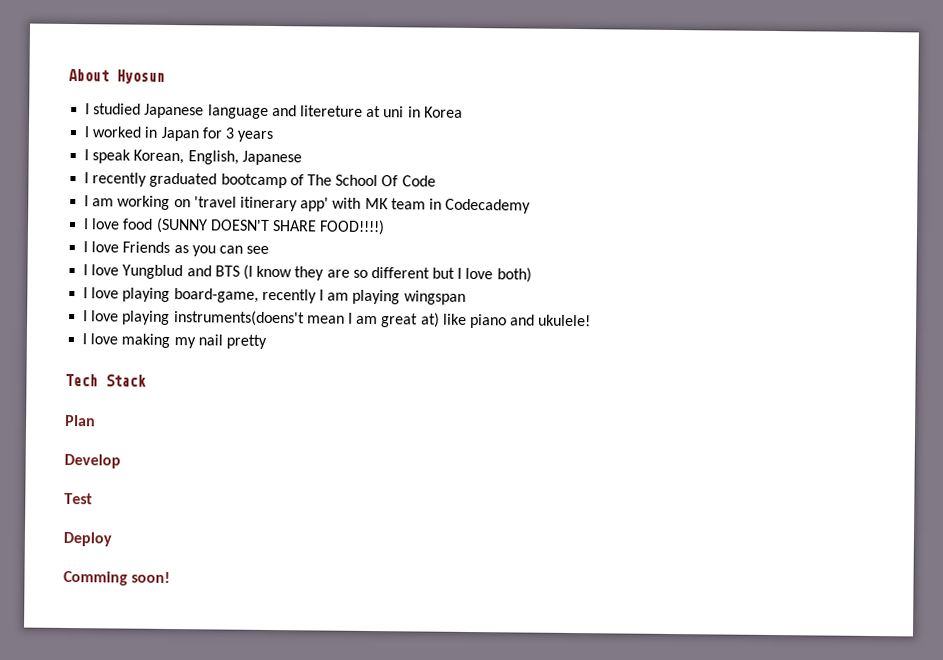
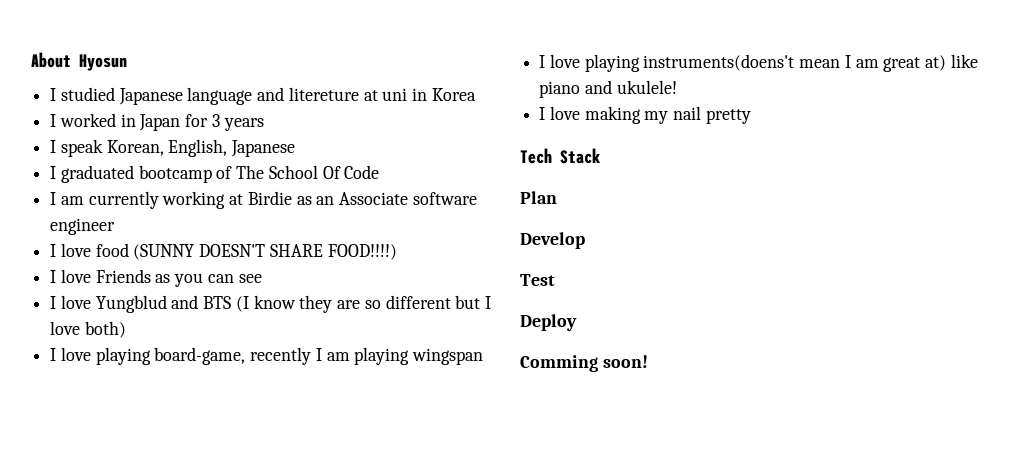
[92,172,148,187] recently -> (57, 172) none
[117,195,532,214] working on 'travel itinerary app' with MK team in Codecademy -> [88,191,477,209] [50,218,116,235] currently working at Birdie as an Associate software engineer

